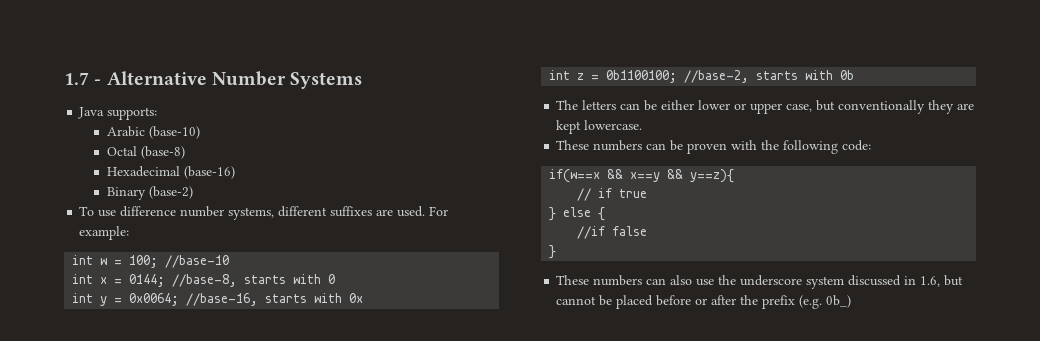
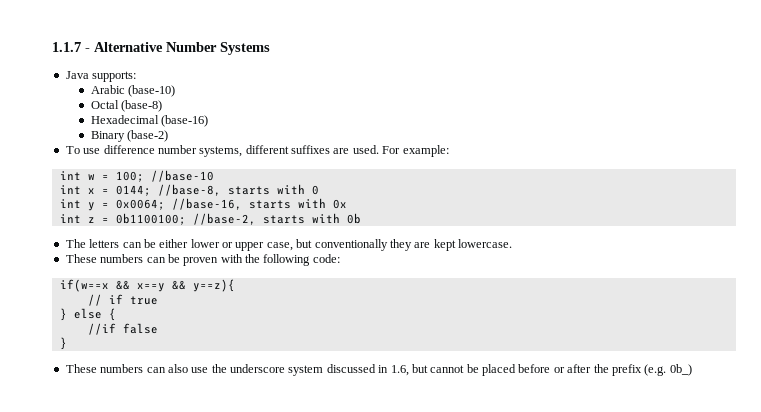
[64,72,89,85] 1.7 -> [52,42,81,52] 1.1.7

